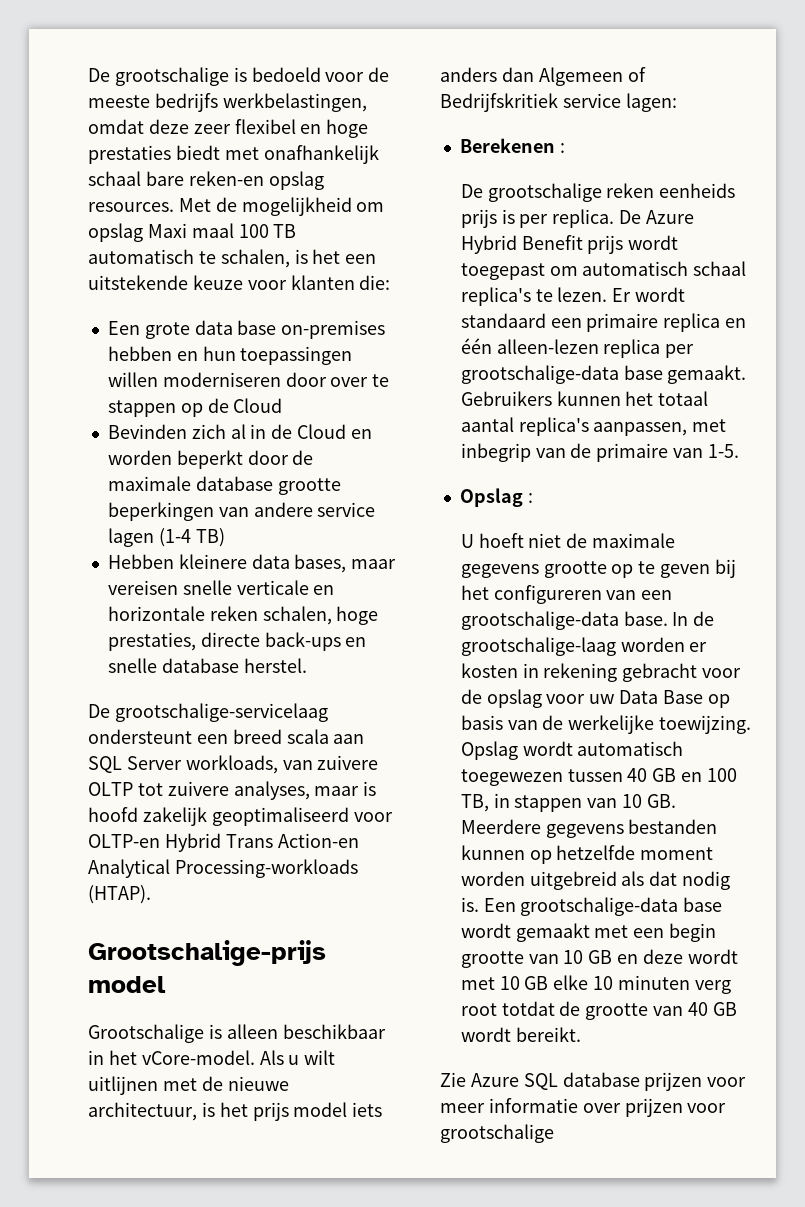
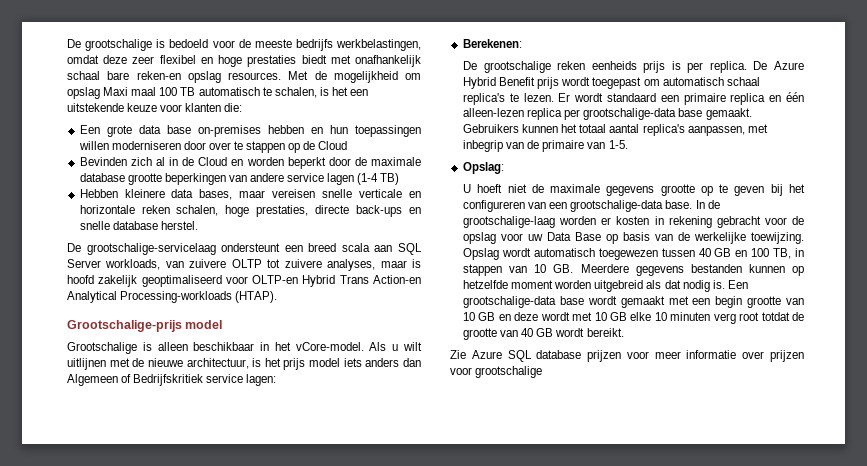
[459,138,565,153] Berekenen : -> [462,39,522,48] Berekenen:
[459,488,533,507] Opslag : -> [462,162,504,174] Opslag:

